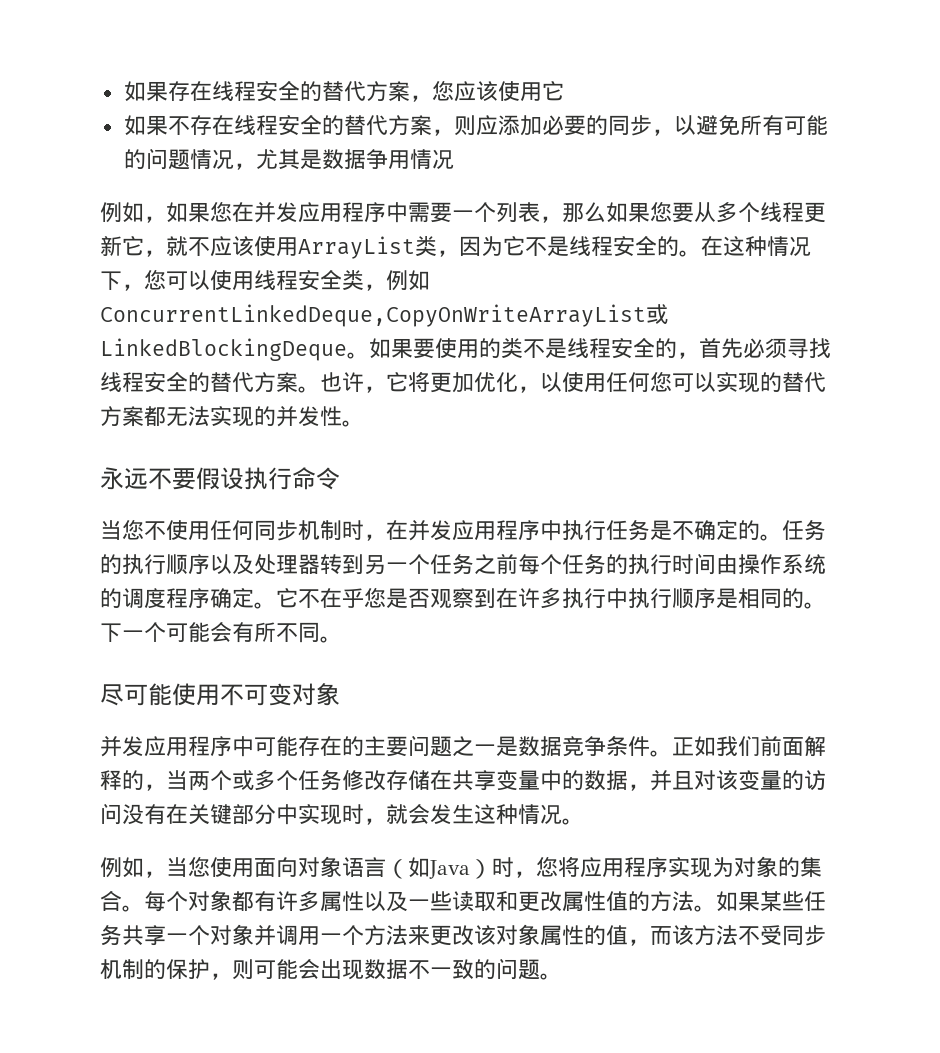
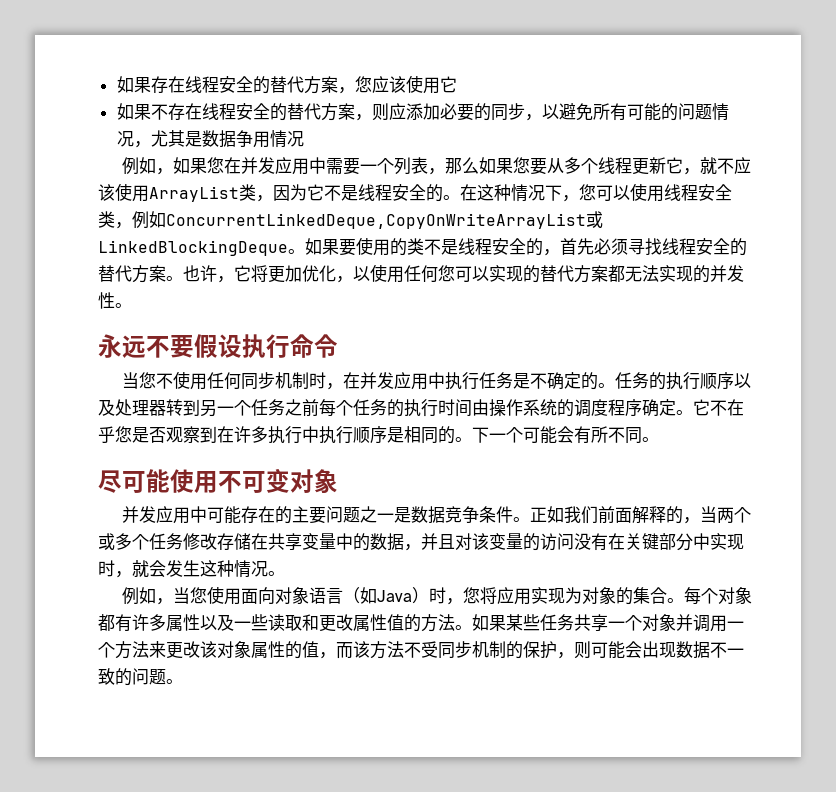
[342,202,386,222] 程序 -> (310, 166) none
[496,520,540,540] 程序 -> (429, 381) none
[188,736,232,756] 程序 -> (191, 515) none
[624,857,668,877] 程序 -> (532, 596) none

